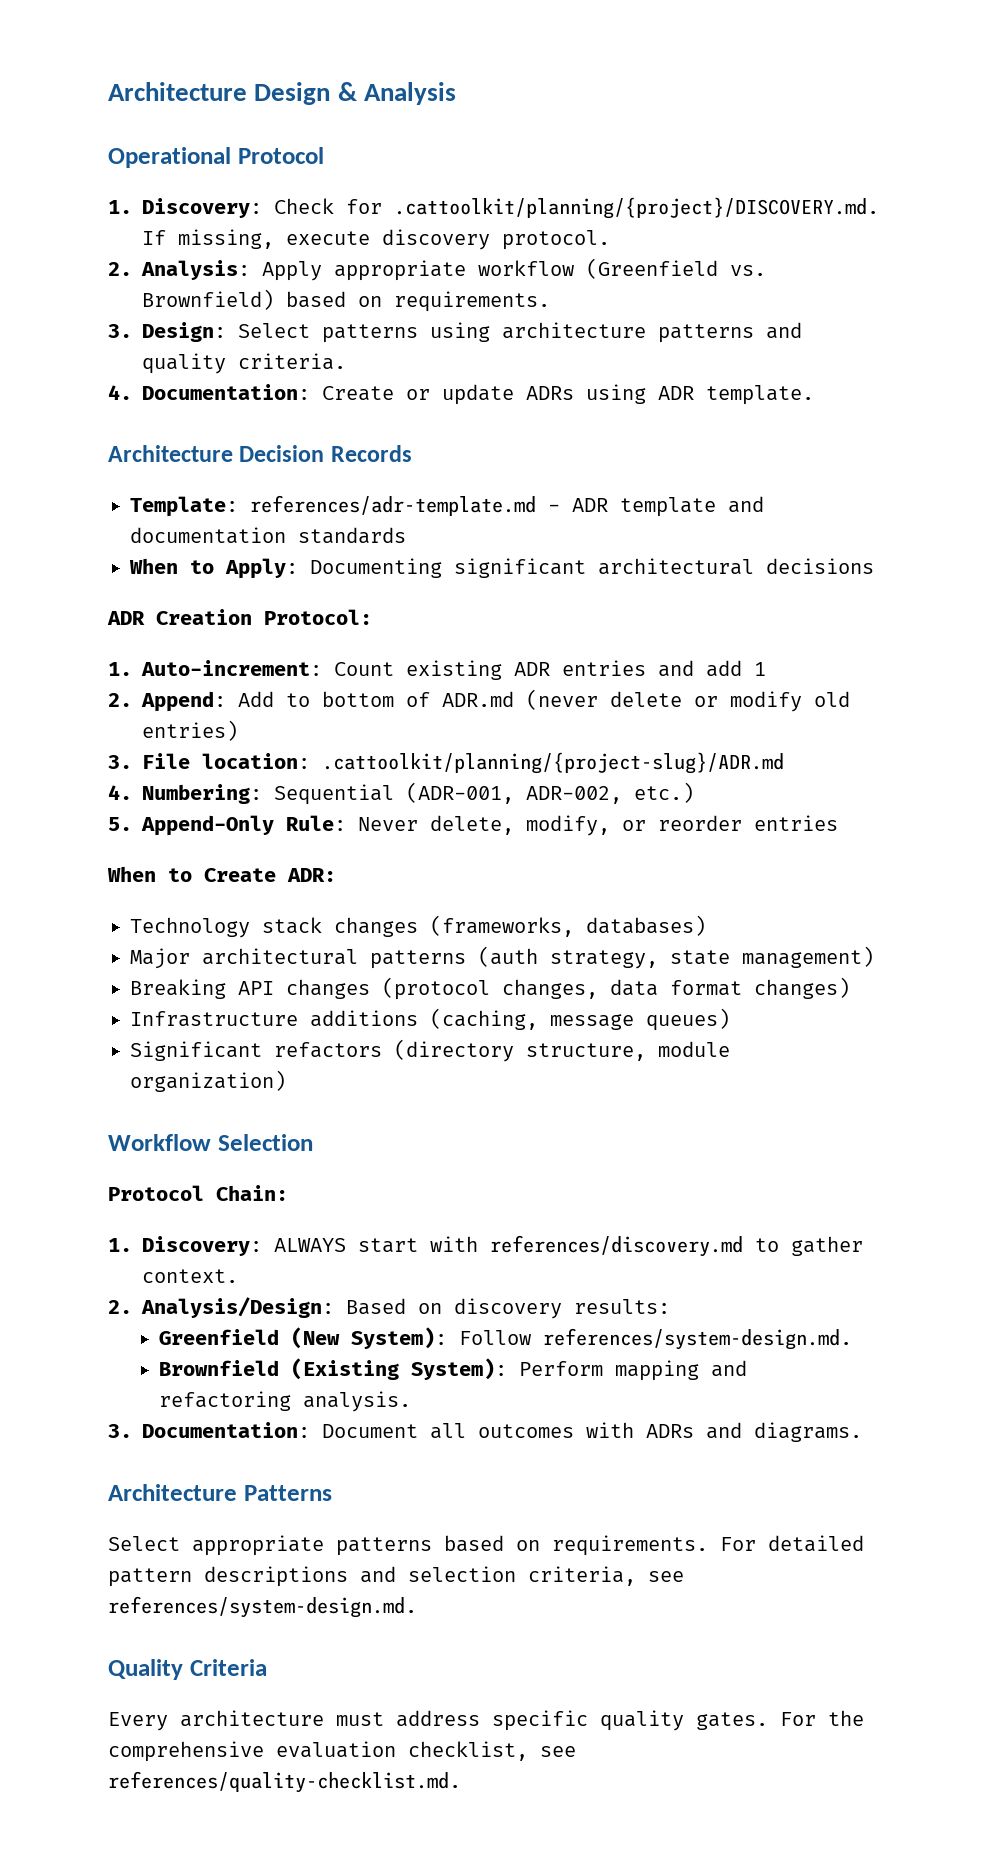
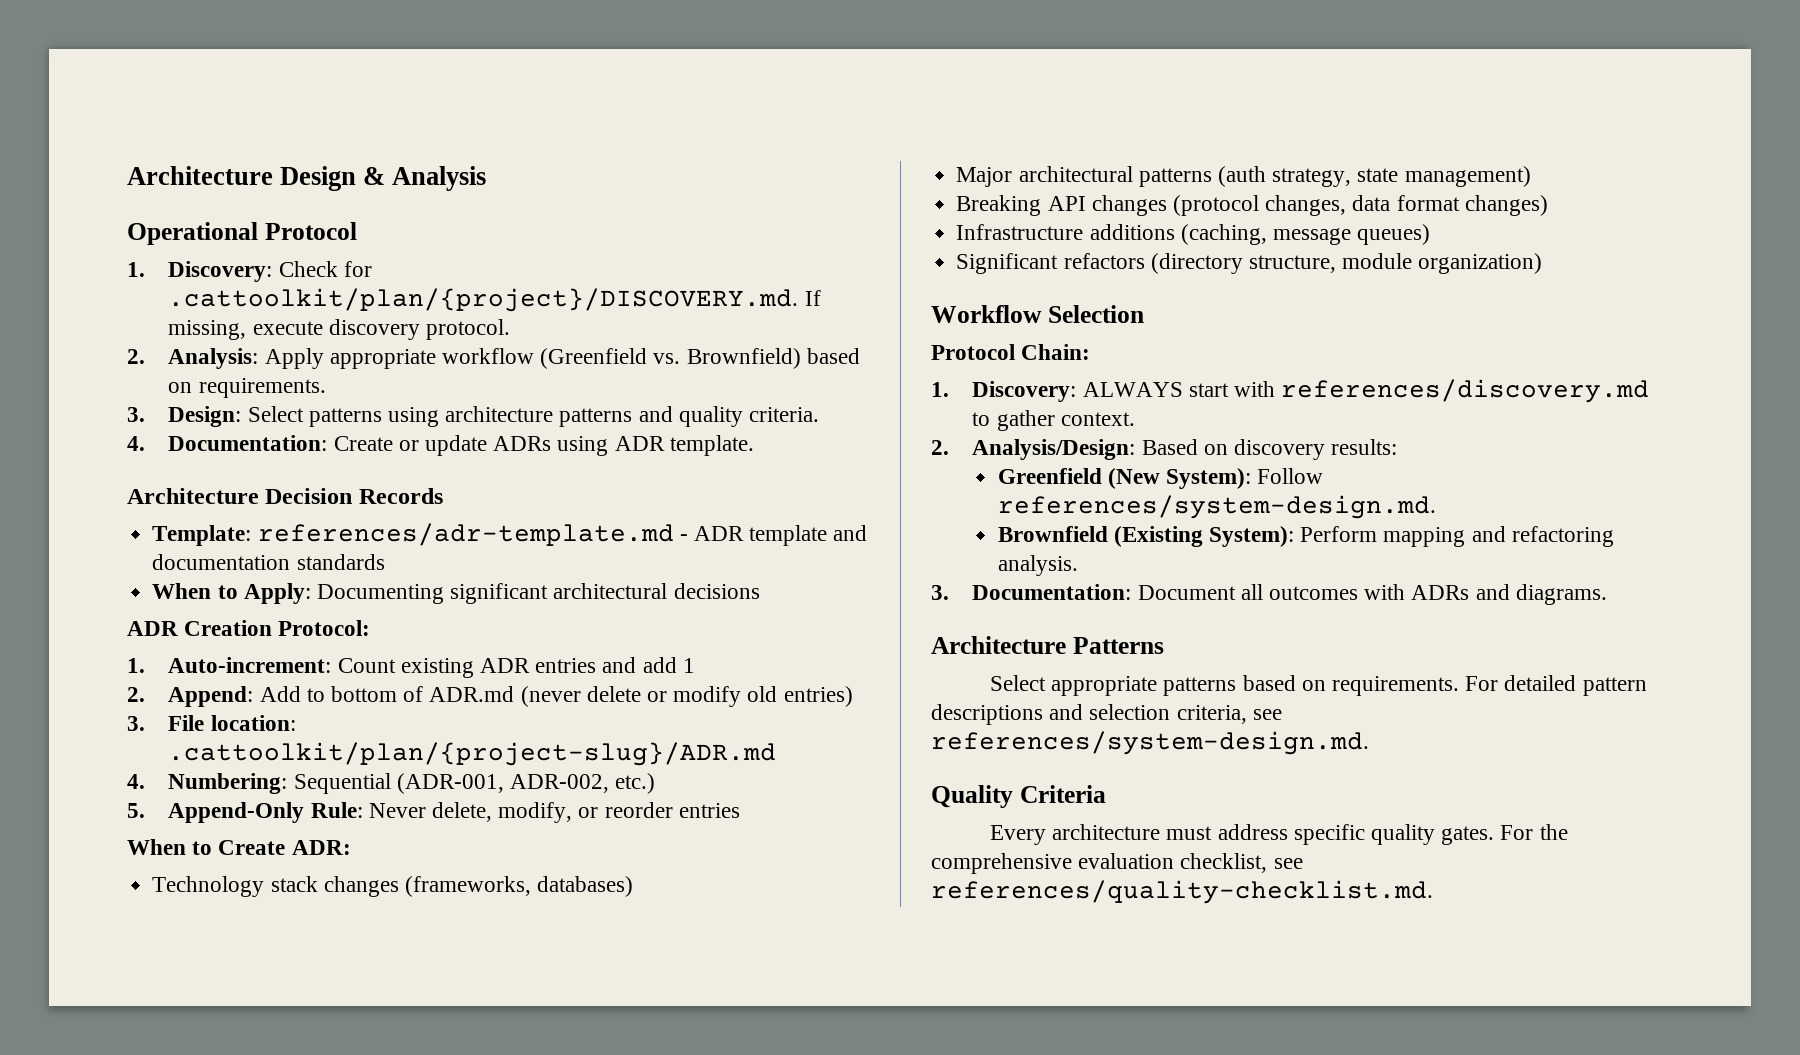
[394,197,879,219] .cattoolkit/planning/{project}/DISCOVERY.md. -> [168,288,799,312] .cattoolkit/plan/{project}/DISCOVERY.md.
[322,752,784,774] .cattoolkit/planning/{project-slug}/ADR.md -> [168,742,777,766] .cattoolkit/plan/{project-slug}/ADR.md

